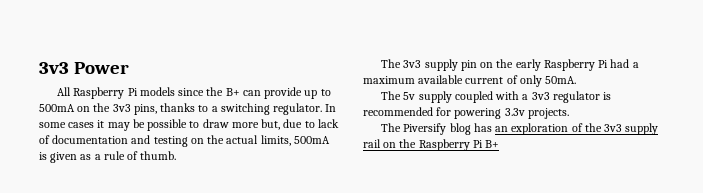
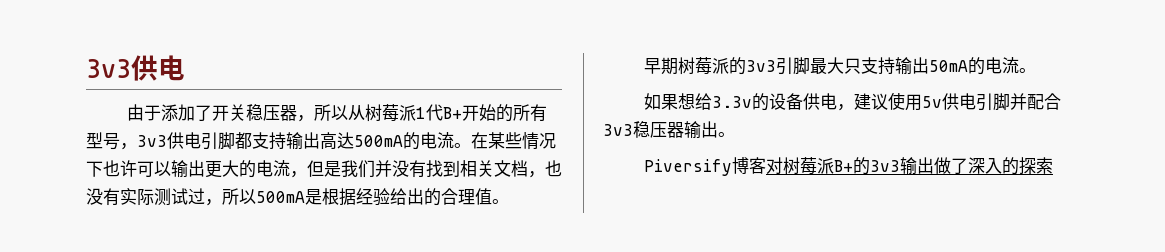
[39,62,129,74] [57,87,331,99] [39,103,337,115] [39,119,339,131] [39,135,330,147] [39,151,177,163] [381,59,639,71] [363,75,577,87] [381,91,612,103] [363,107,569,119] [381,123,659,135] [363,139,500,151] 3v3 Power // All Raspberry Pi models since the B+ can provide up to 500mA on the 3v3 pins, thanks to a switching regulator. In some cases it may be possible to draw more but, due to lack of documentation and testing on the actual limits, 500mA is given as a rule of thumb. // The 3v3 supply pin on the early Raspberry Pi had a maximum available current of only 50mA. // The 5v supply coupled with a 3v3 regulator is recommended for powering 3.3v projects. // The Piversify blog has an exploration of the 3v3 supply rail on the Raspberry Pi B+ -> [86,55,185,81] [127,104,548,122] [86,132,556,150] [86,160,562,178] [86,188,509,206] [644,57,1037,75] [644,92,1062,111] [603,121,735,139] [644,157,1054,176] 3v3供电 // 由于添加了开关稳压器，所以从树莓派1代B+开始的所有型号，3v3供电引脚都支持输出高达500mA的电流。在某些情况下也许可以输出更大的电流，但是我们并没有找到相关文档，也没有实际测试过，所以500mA是根据经验给出的合理值。 // 早期树莓派的3v3引脚最大只支持输出50mA的电流。 // 如果想给3.3v的设备供电，建议使用5v供电引脚并配合3v3稳压器输出。 // Piversify博客对树莓派B+的3v3输出做了深入的探索

